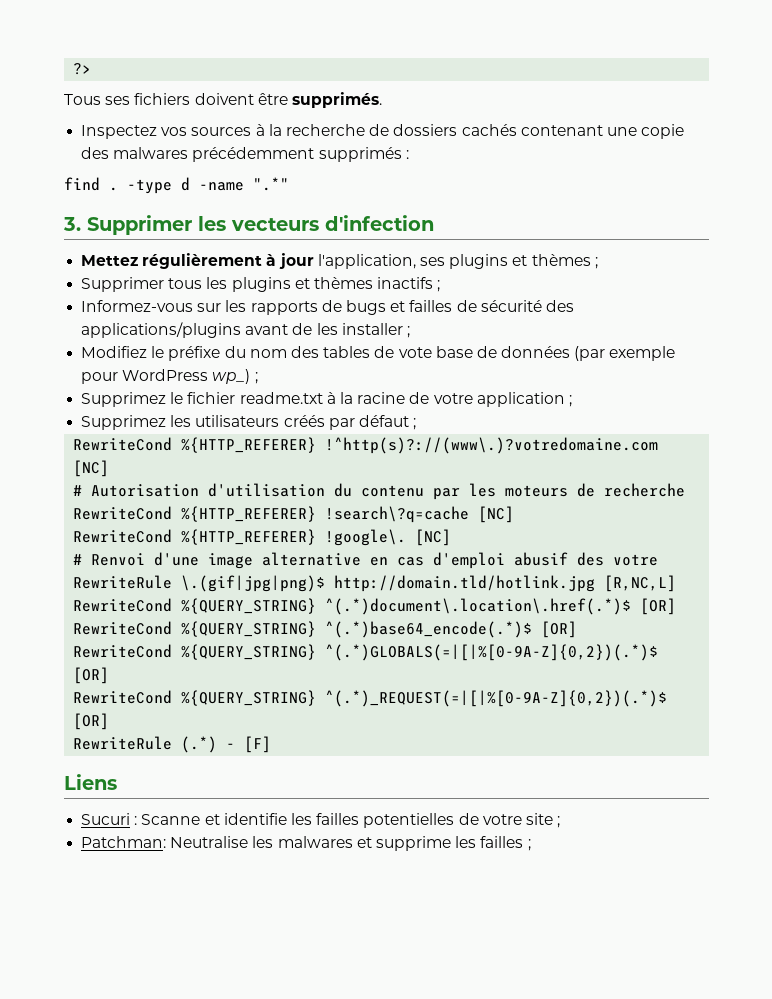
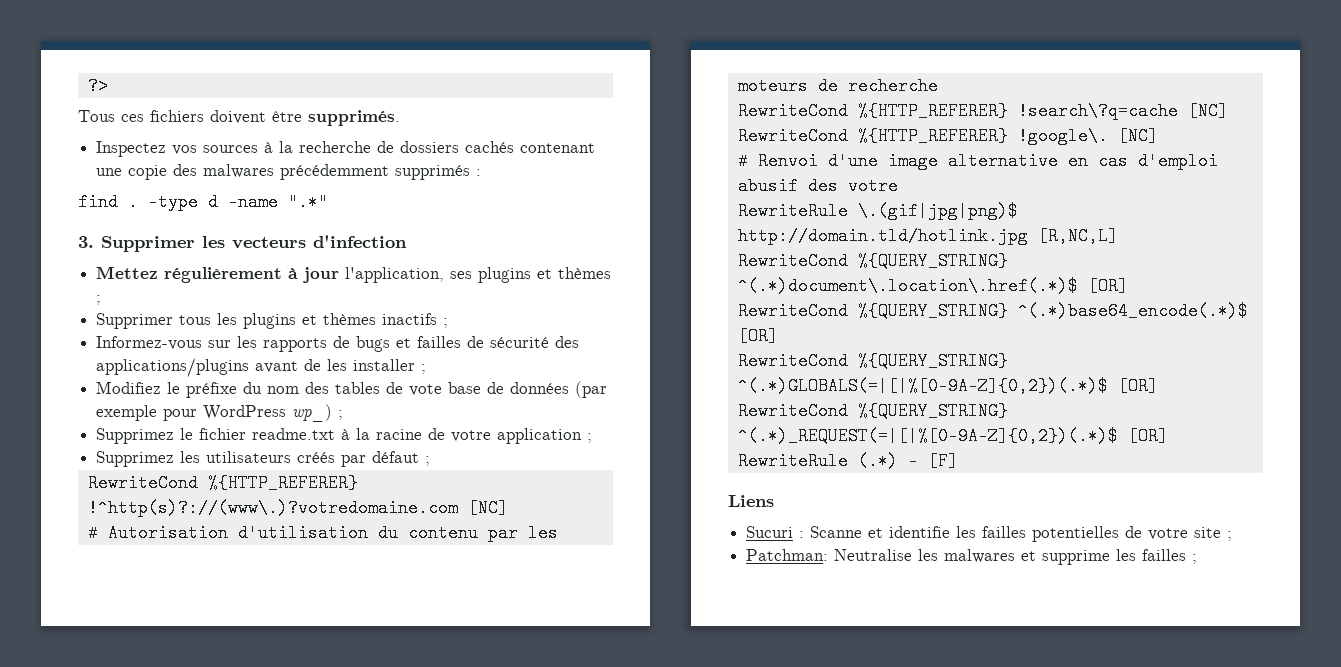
[105,96,131,105] ses -> [121,114,144,122] ces

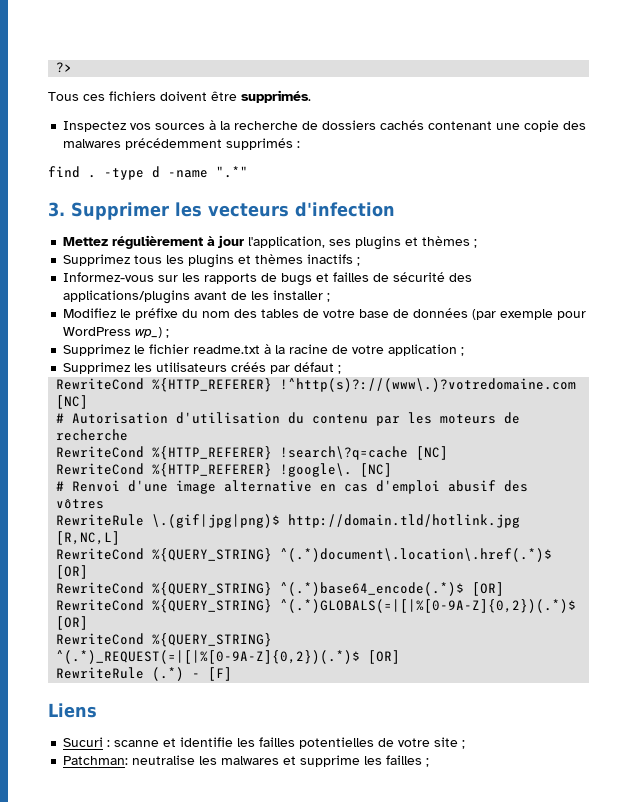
[96,313,174,329] Supprimer -> [63,254,132,266] Supprimez
[409,384,443,396] vote -> [323,309,356,318] votre
[847,177,898,195] votre -> [56,499,105,509] vôtres
[810,526,863,538] Scanne -> [114,740,160,747] scanne
[834,549,913,561] Neutralise -> [132,755,196,765] neutralise

